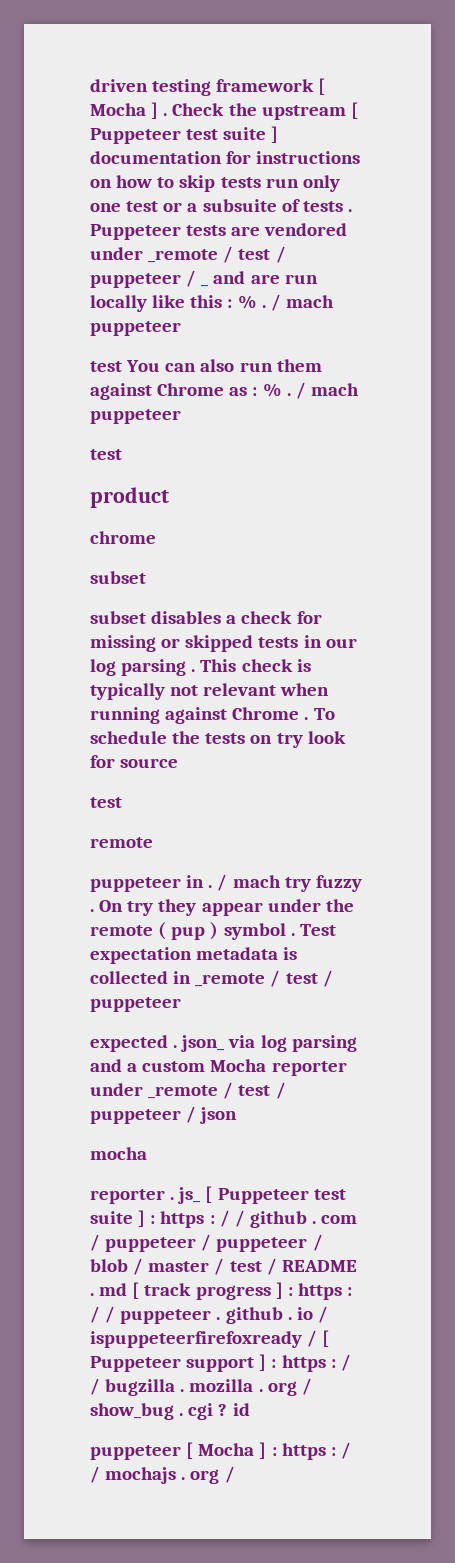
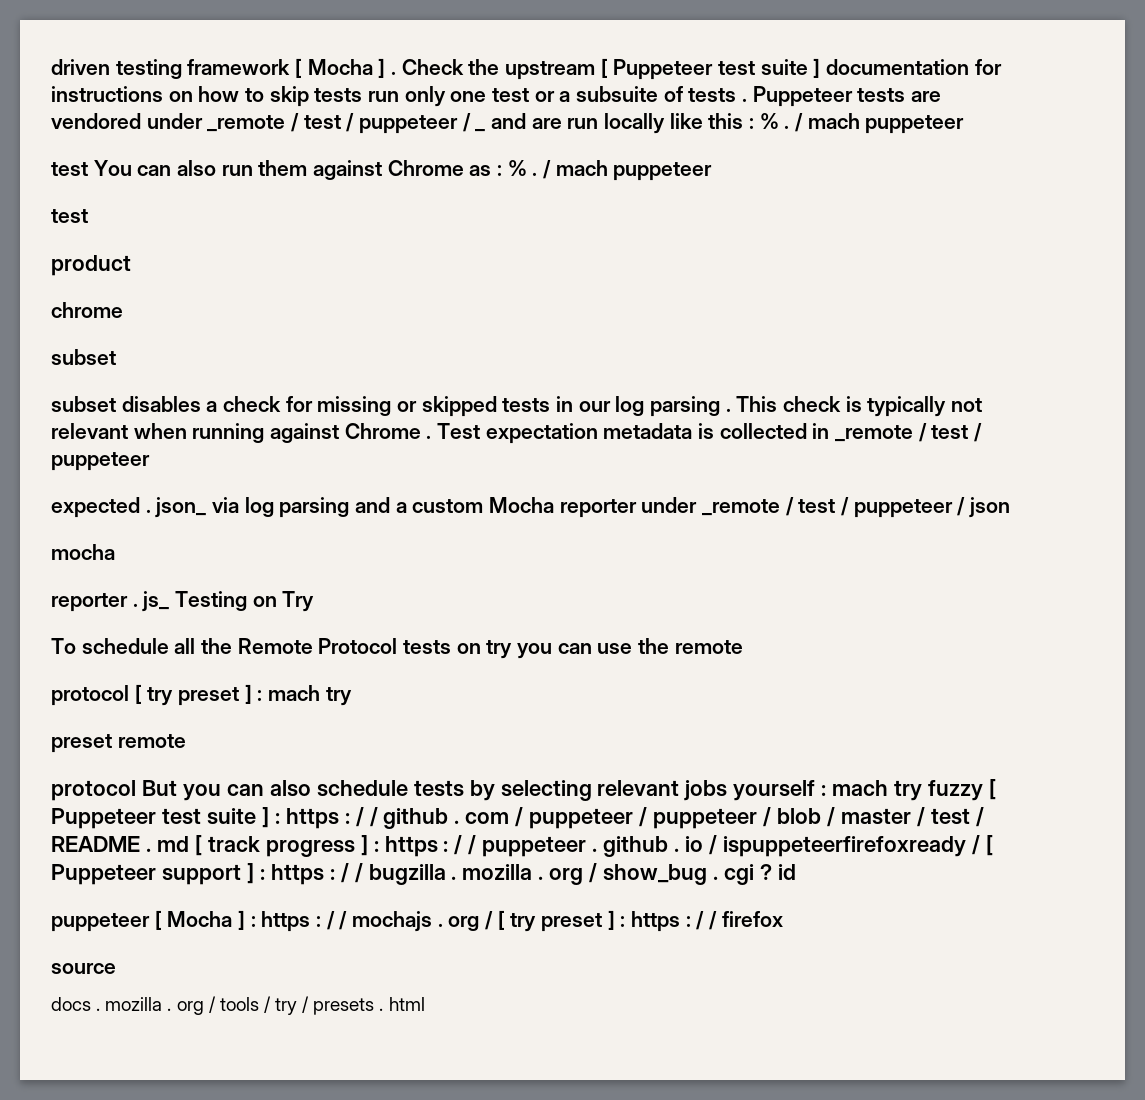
[313,708,335,720] [90,731,346,748] [90,755,179,768] [90,797,122,808] [90,837,153,848] [90,874,362,892] [90,899,354,916] [90,922,295,940] To schedule the tests on try look for source // test // remote // puppeteer in . / mach try fuzzy . On try they appear under the remote ( pup ) symbol . -> (432, 437) none
(202, 1195) none -> [175,591,315,612] [51,638,743,659] [51,684,352,706] [51,734,186,753] [51,780,984,801] Testing on Try // To schedule all the Remote Protocol tests on try you can use the remote // protocol [ try preset ] : mach try // preset remote // protocol But you can also schedule tests by selecting relevant jobs yourself : mach try fuzzy
(235, 1474) none -> [497,910,783,932] [51,963,116,974] [51,996,425,1015] [ try preset ] : https : / / firefox // source // docs . mozilla . org / tools / try / presets . html

